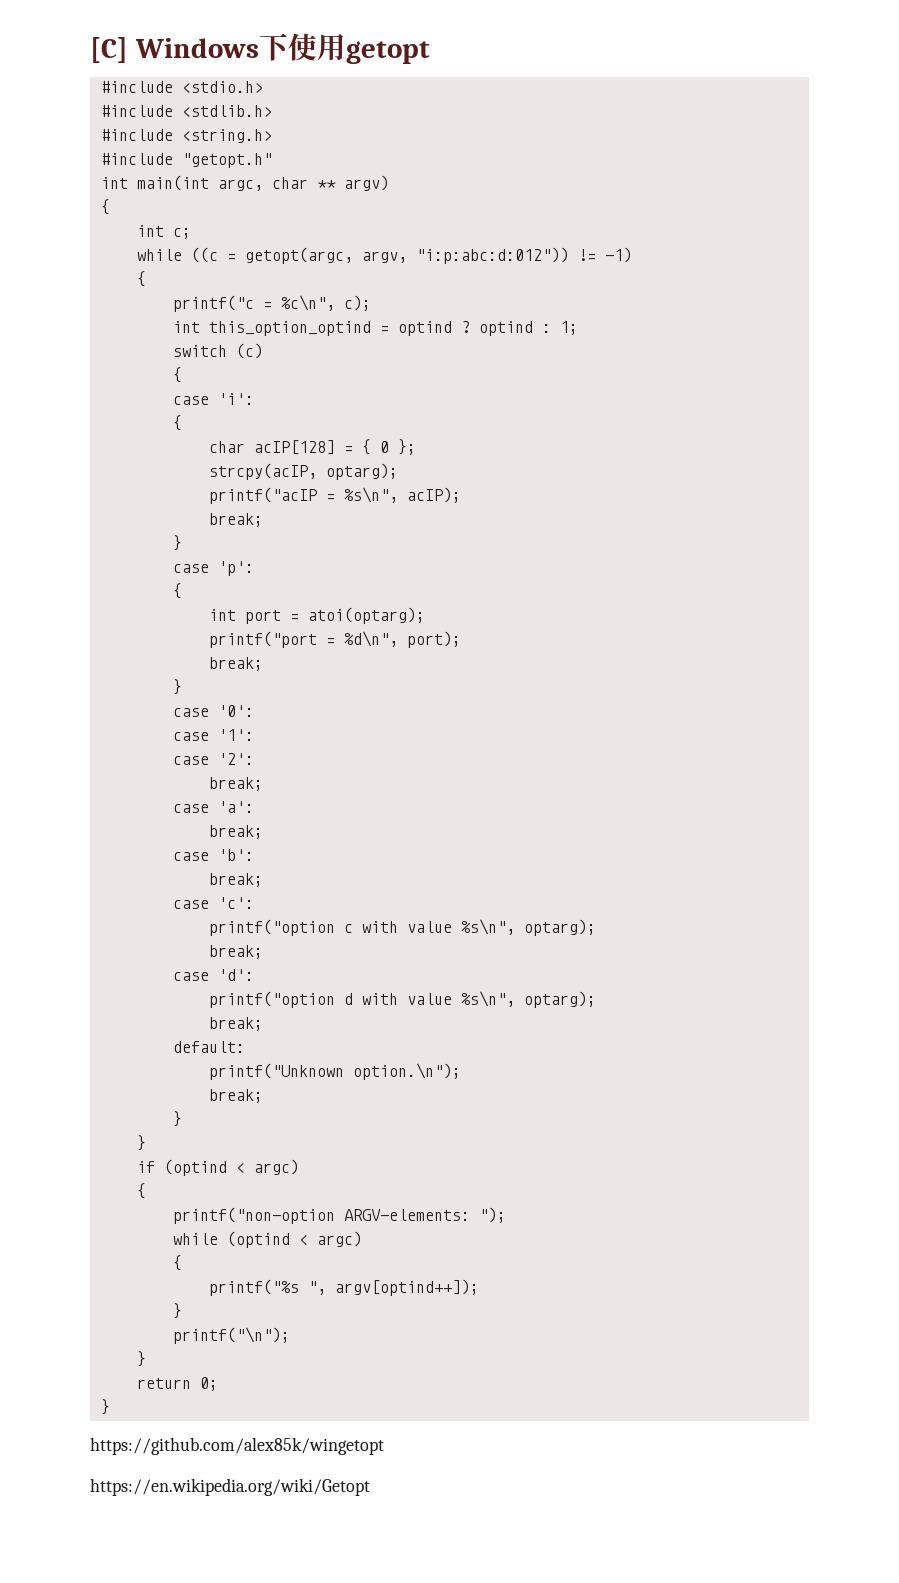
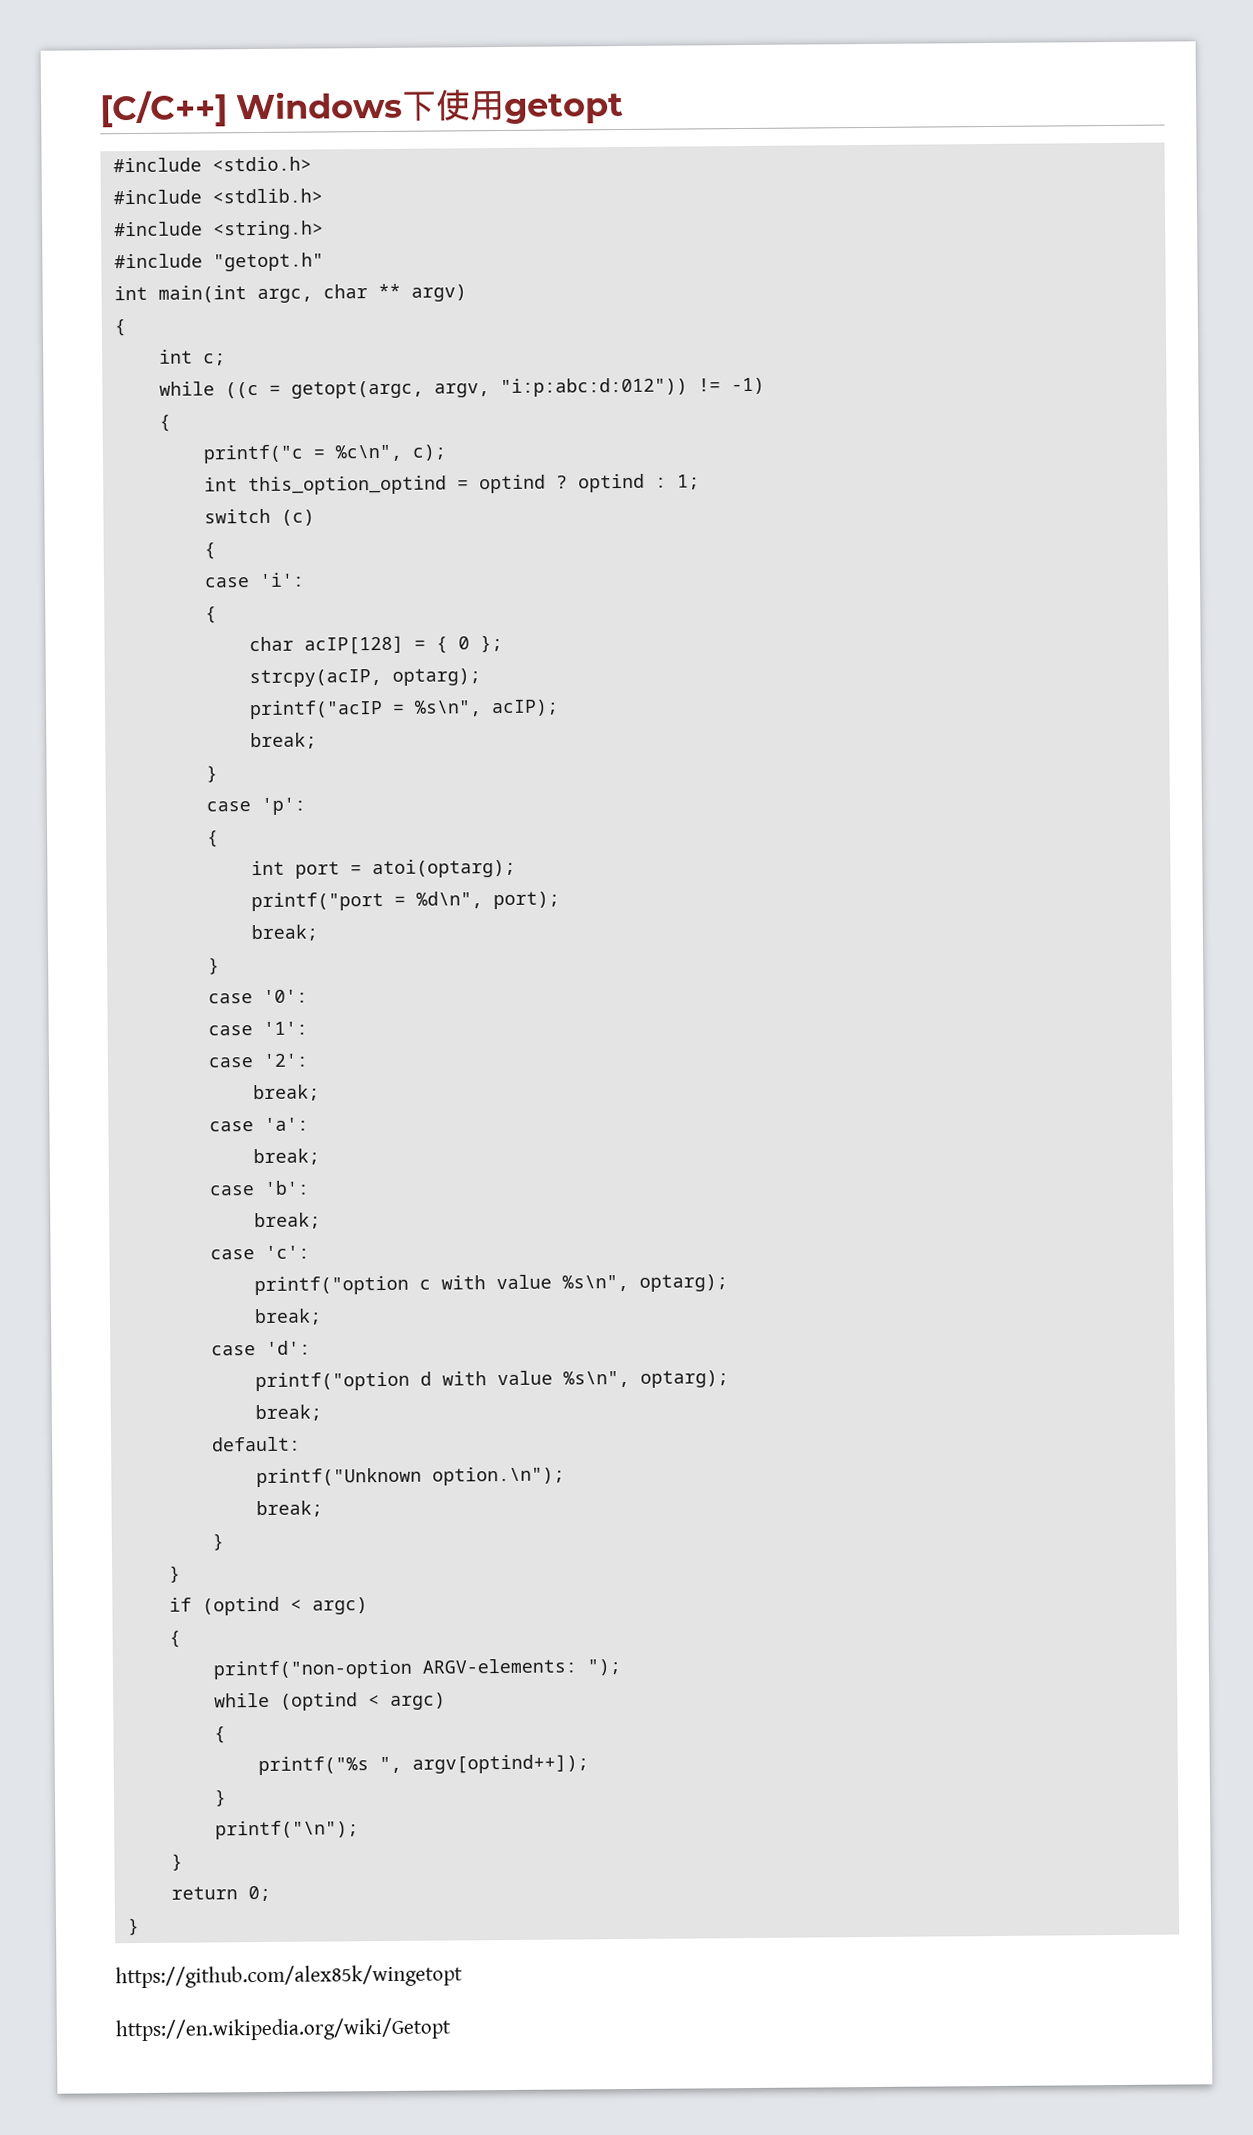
[90,37,128,63] [C] -> [99,90,228,128] [C/C++]

